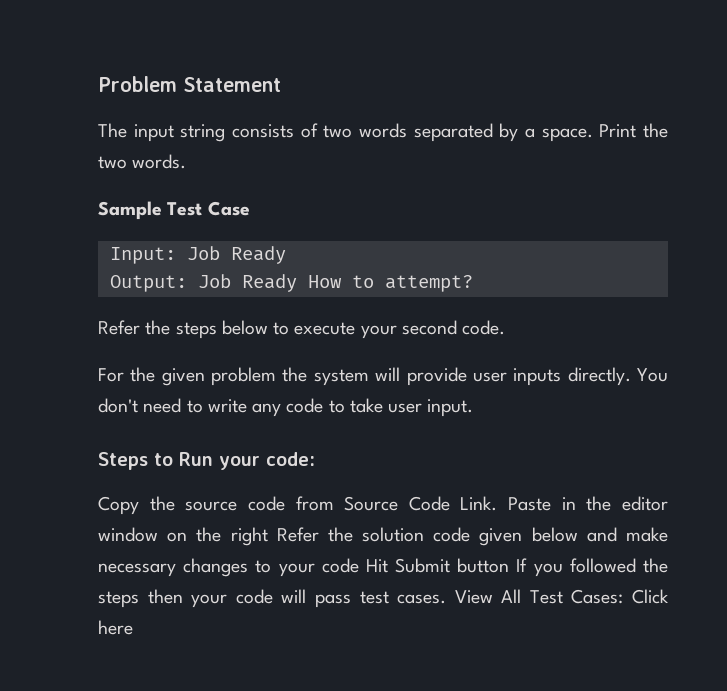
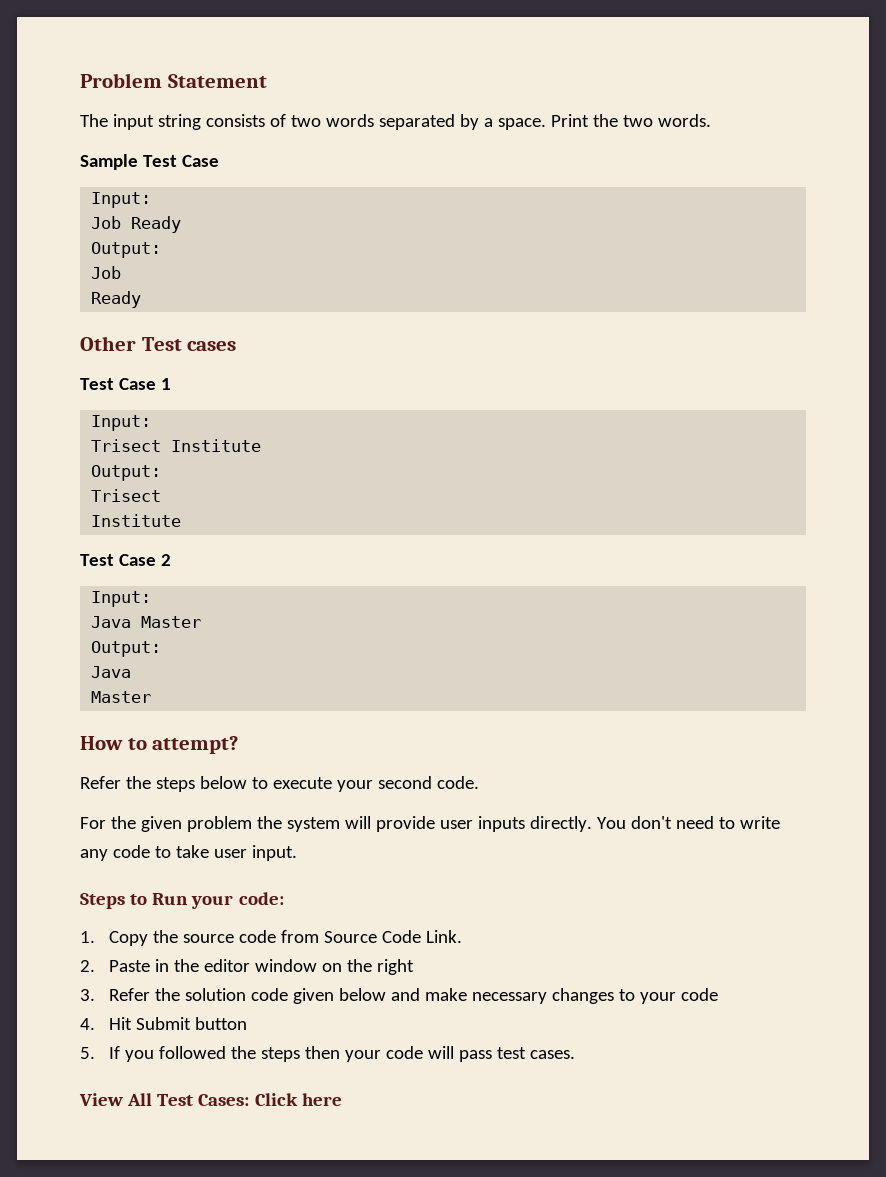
(176, 255) none -> (152, 200) //
[197,274,297,292] Job Ready -> [91,266,122,279] [91,291,142,308] [80,336,237,351] [80,378,171,390] [91,415,152,431] [91,439,262,452] [91,465,162,481] [91,489,162,502] [91,514,182,527] [80,554,171,566] [91,591,152,607] [91,616,202,628] [91,641,162,657] [91,666,132,678] [91,691,152,703] // Job // Ready // Other Test cases // Test Case 1 // Input: // Trisect Institute // Output: // Trisect // Institute // Test Case 2 // Input: // Java Master // Output: // Java // Master //
(315, 459) none -> [80,931,95,943] 1.
(498, 503) none -> [80,960,95,972] // 2.
(268, 536) none -> [80,989,95,1001] // 3.
(359, 565) none -> [80,1018,95,1030] // 4.
(510, 565) none -> [80,1047,95,1059] // 5.
(447, 599) none -> (576, 1054) //

